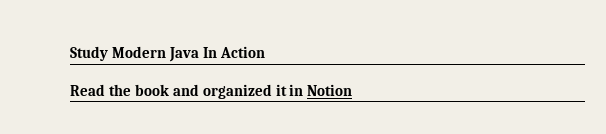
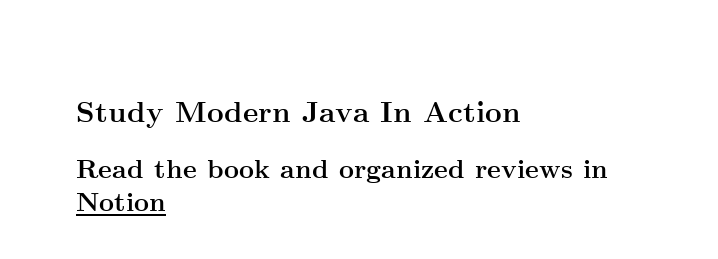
[275,84,287,96] it -> [475,160,573,178] reviews

